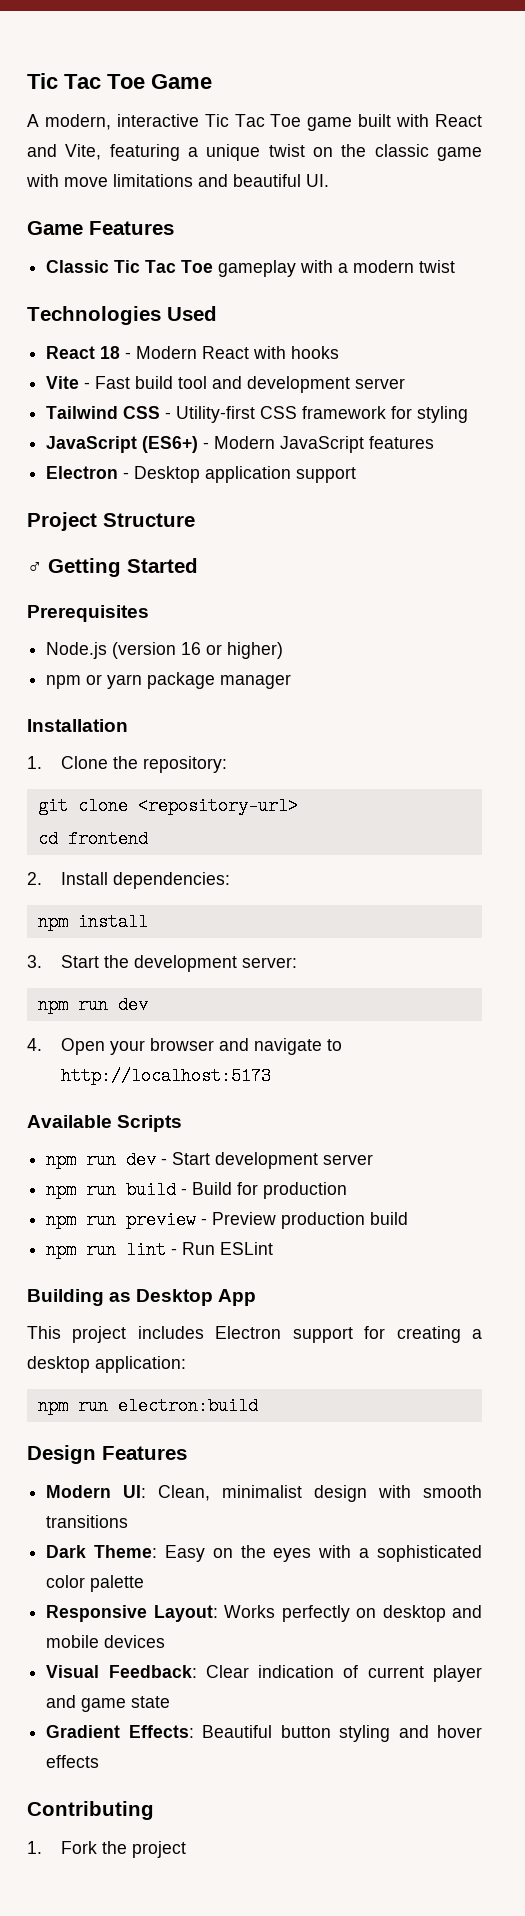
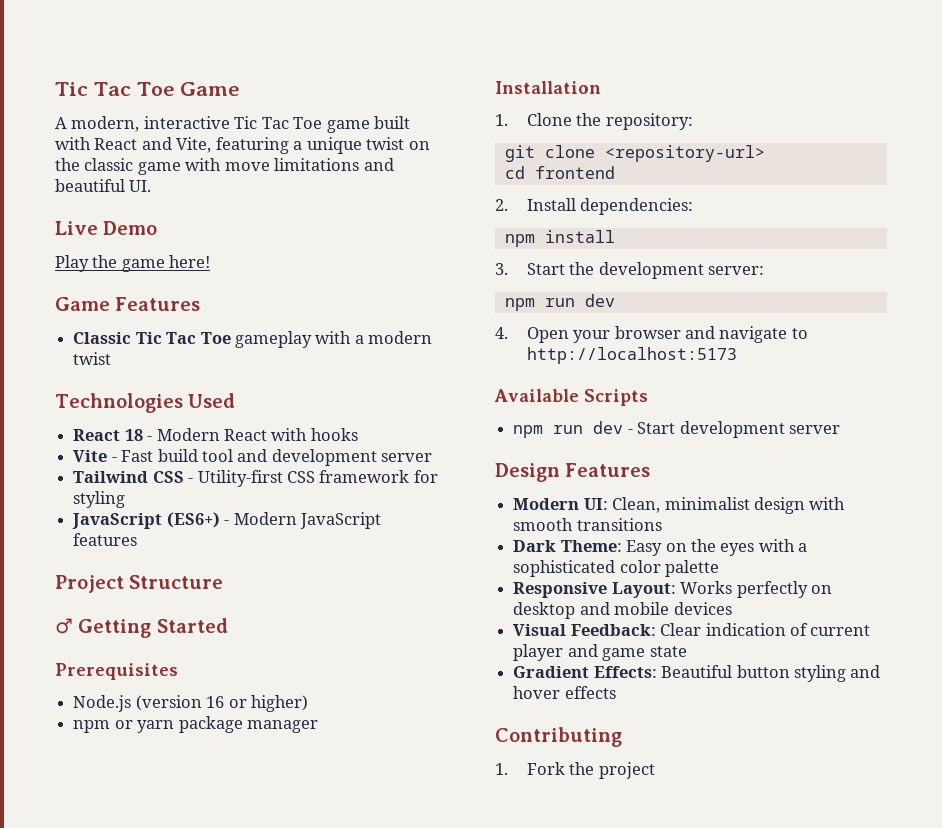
(329, 180) none -> [55,221,158,235] [55,255,211,272] // Live Demo // Play the game here!
[46,466,357,483] // Electron - Desktop application support -> (138, 539) none
[46,1181,348,1199] [46,1211,409,1229] [46,1241,274,1259] [27,1289,257,1306] [27,1326,483,1343] [27,1356,186,1373] [37,1397,258,1415] // npm run build - Build for production // npm run preview - Preview production build // npm run lint - Run ESLint // Building as Desktop App // This project includes Electron support for creating a desktop application: // npm run electron:build -> (840, 429) none

